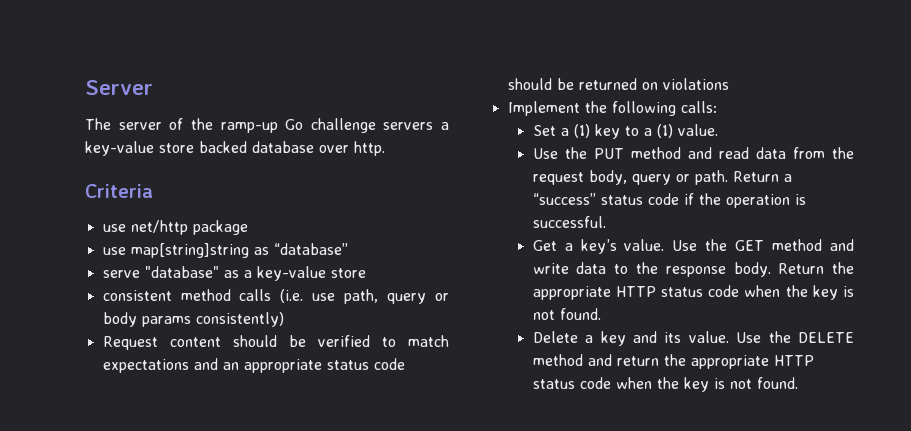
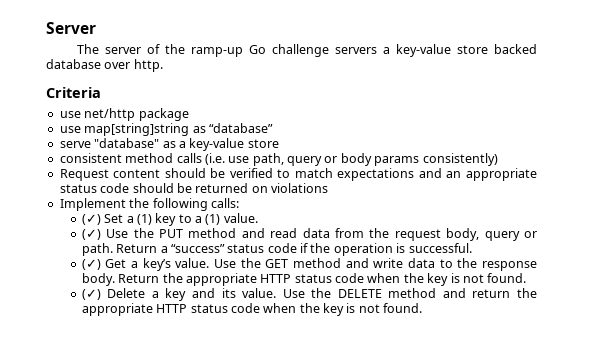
(717, 107) none -> [81,214,101,225] (✓)
(718, 130) none -> [81,229,101,240] (✓)
(606, 222) none -> [81,259,101,270] (✓)
(601, 314) none -> [81,289,101,300] (✓)

